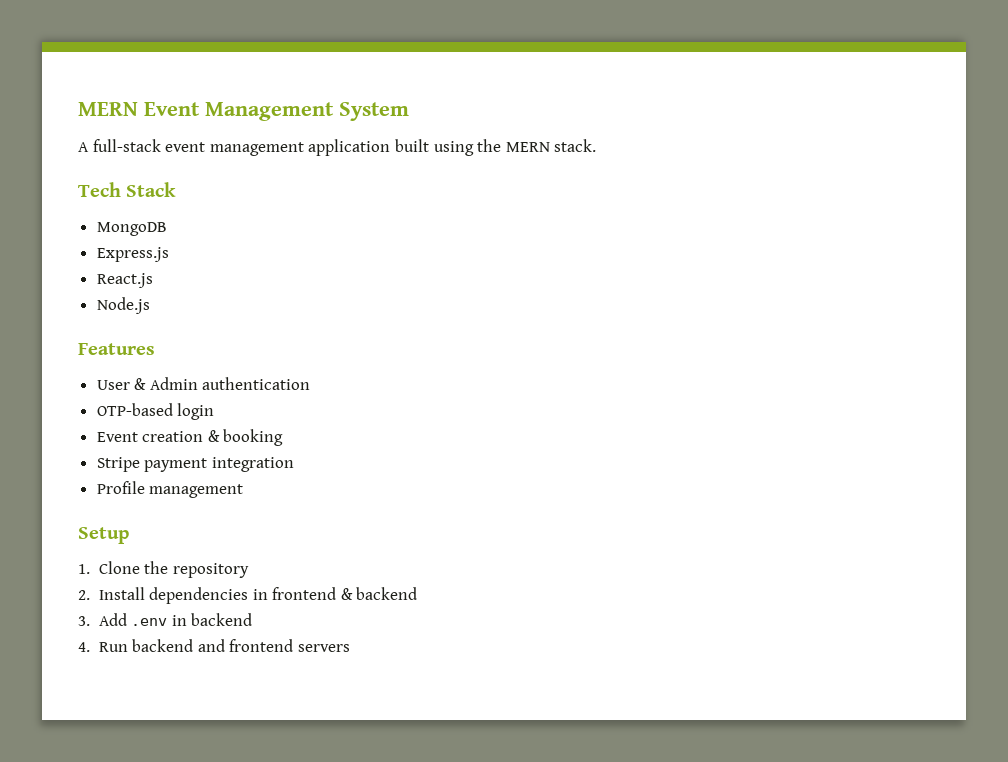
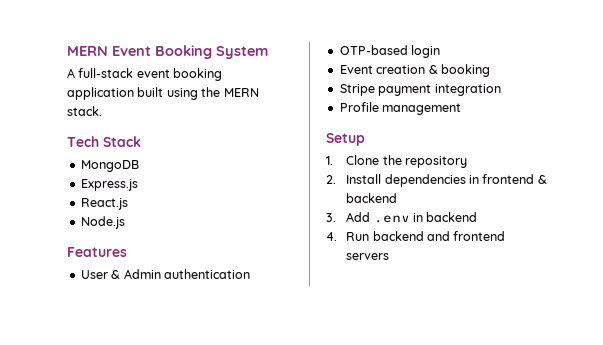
[205,102,334,121] Management -> [155,45,212,59] Booking
[209,142,304,156] management -> [173,68,223,81] booking

